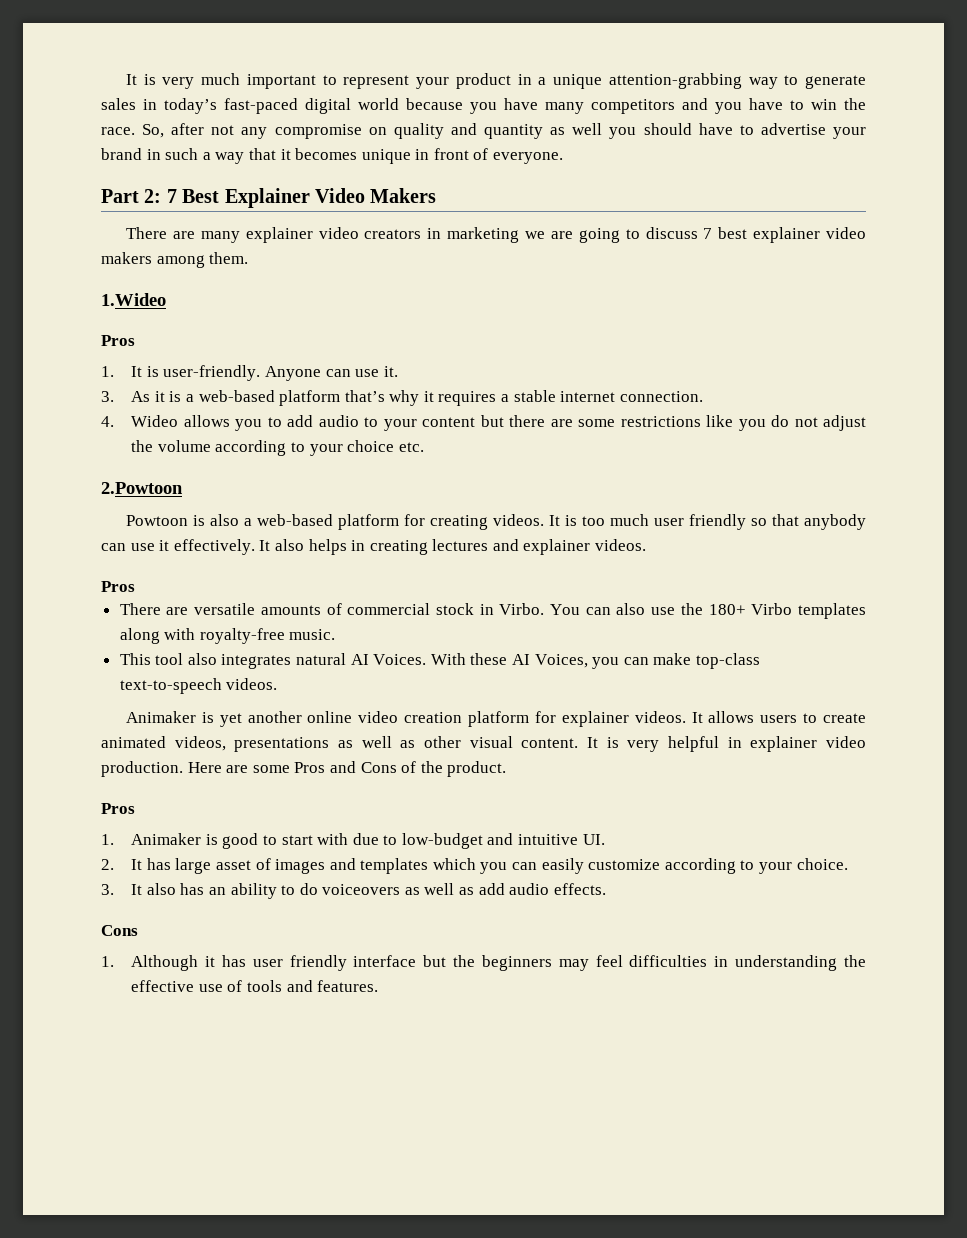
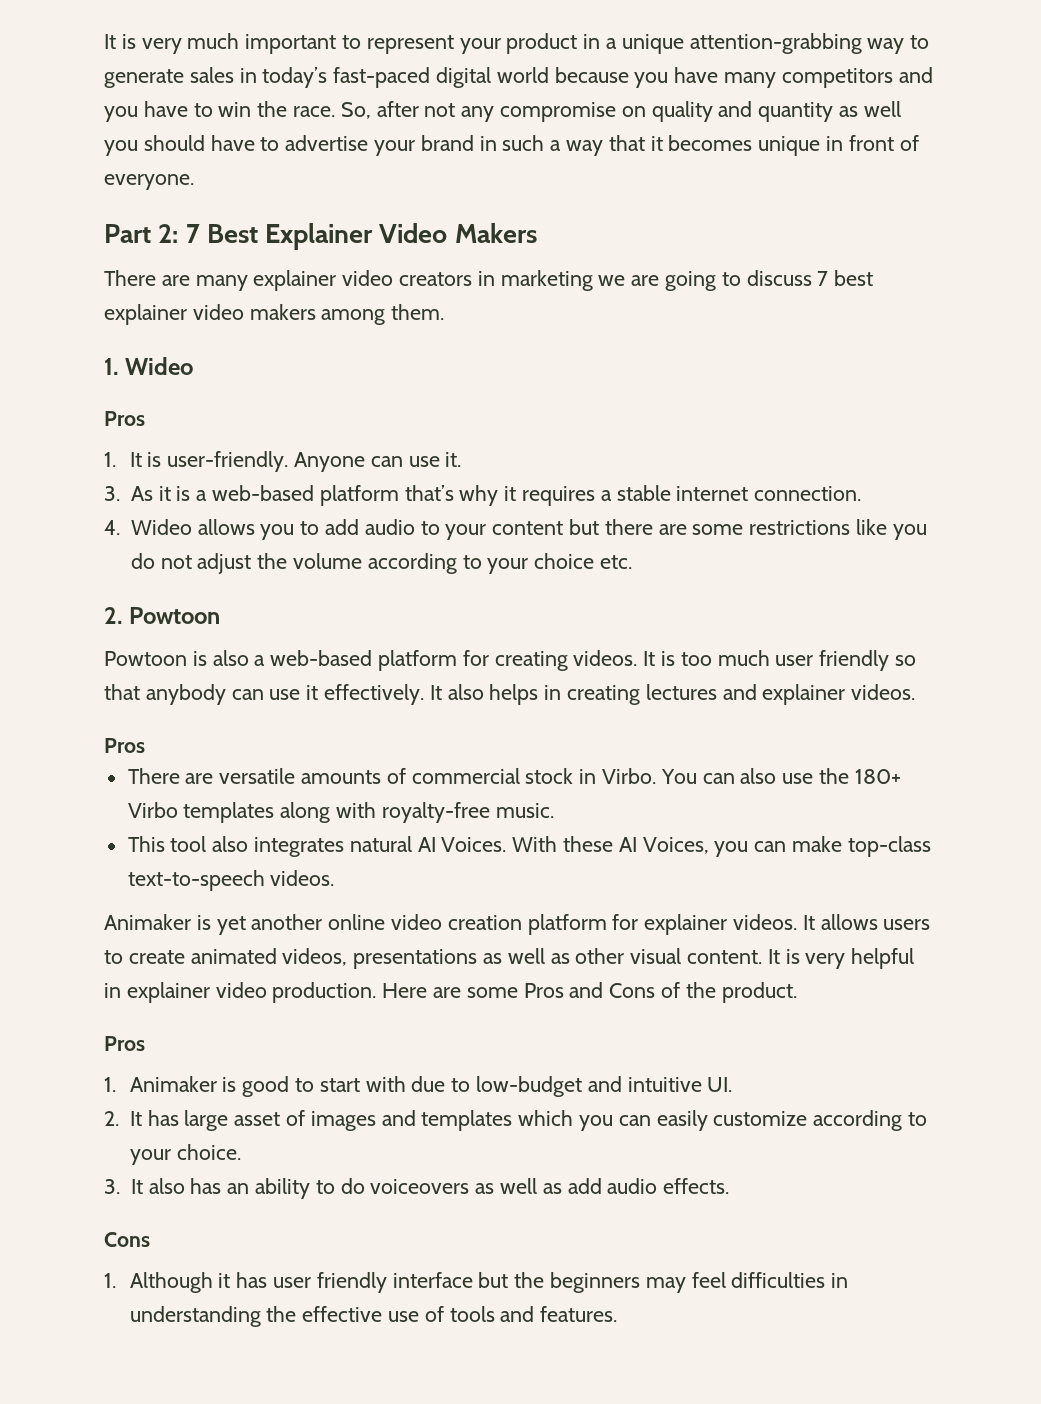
[101,293,166,306] 1.Wideo -> [104,357,194,375] 1. Wideo
[101,482,183,494] 2.Powtoon -> [104,607,221,624] 2. Powtoon

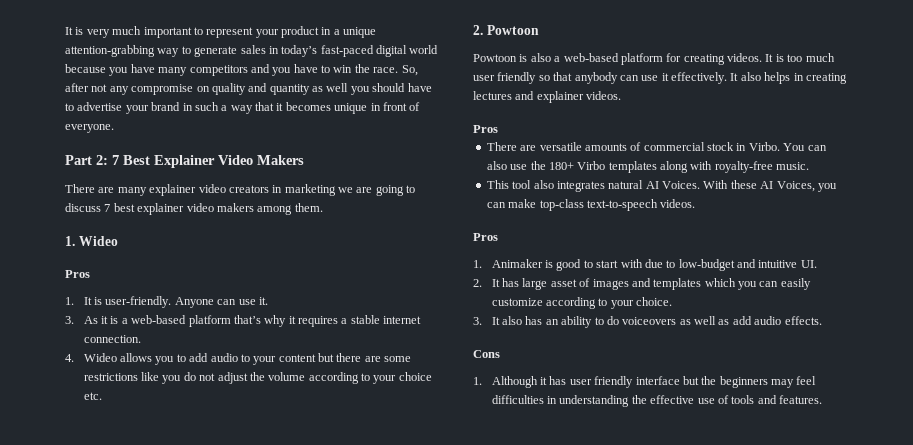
[104,914,931,935] [104,948,915,969] [104,982,797,1003] // Animaker is yet another online video creation platform for explainer videos. It allows users to create animated videos, presentations as well as other visual content. It is very helpful in explainer video production. Here are some Pros and Cons of the product. -> (696, 203) none

